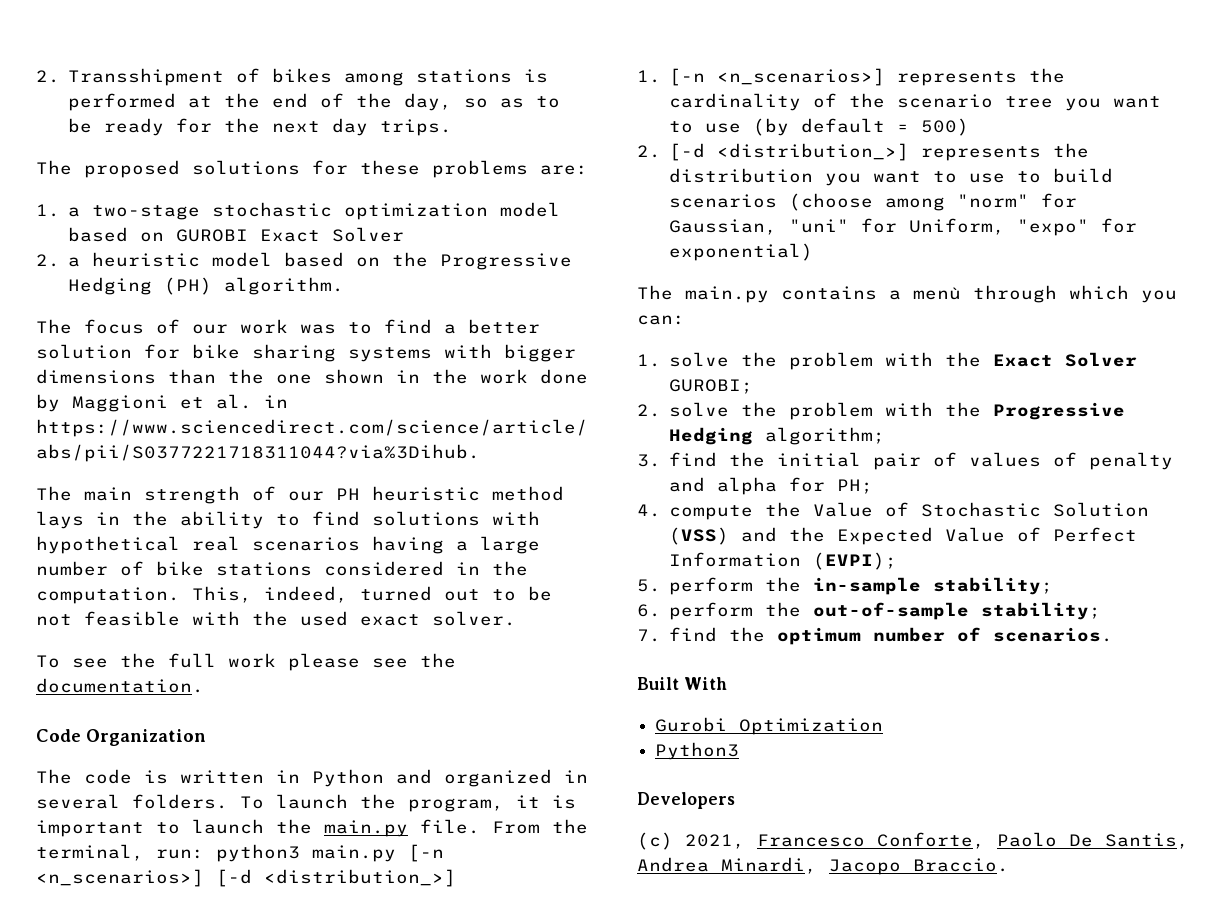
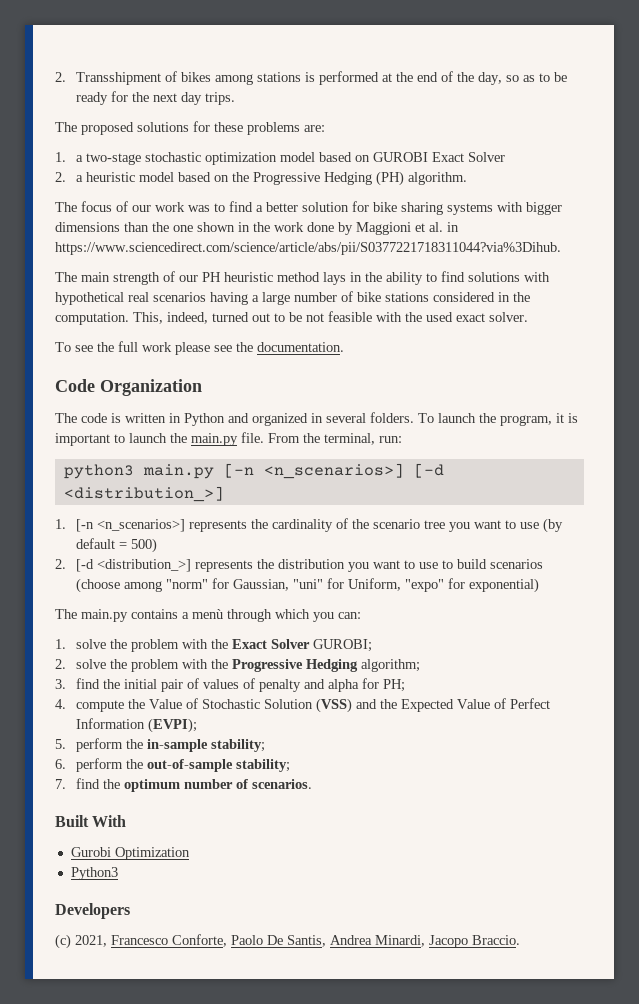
(204, 854) none -> (402, 439) //

